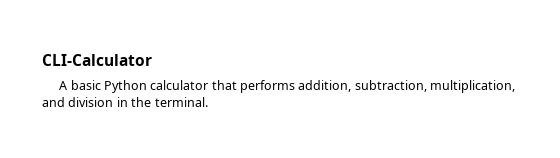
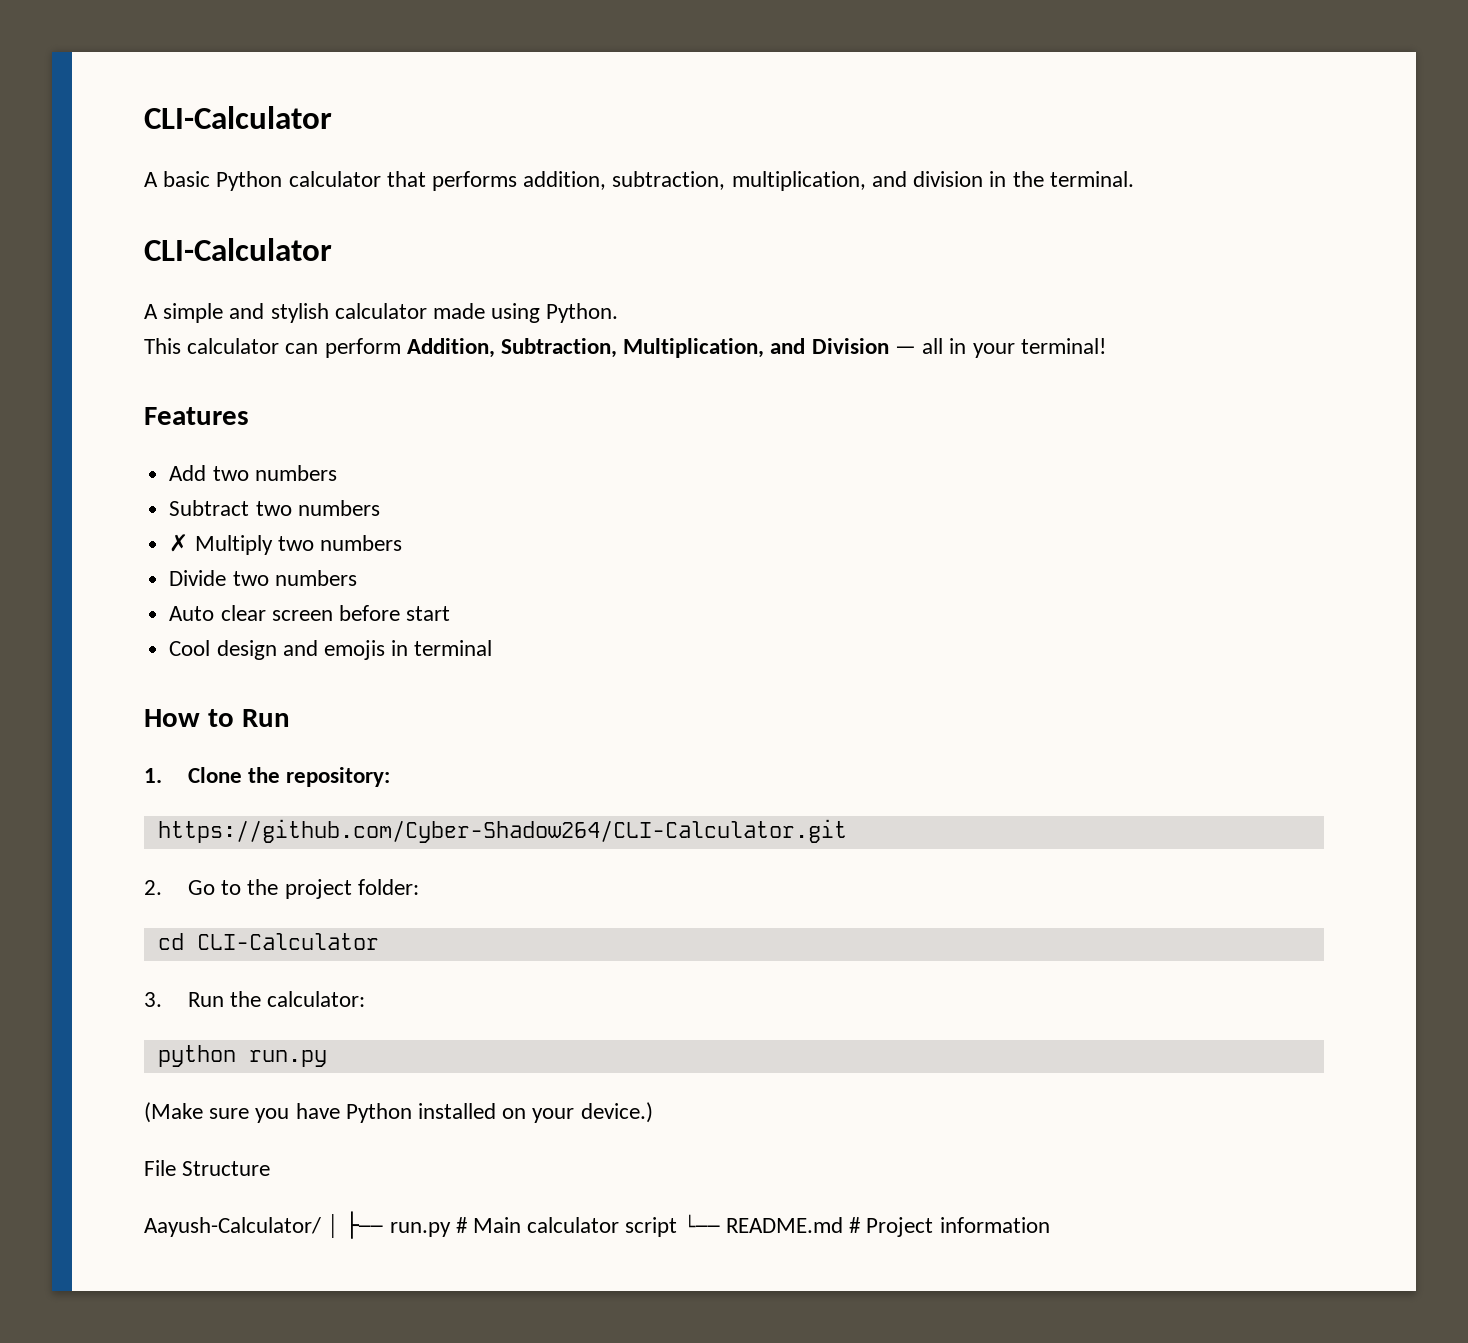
(208, 102) none -> [144,238,332,261] [144,303,619,323] [144,338,1106,358] [144,407,249,425] [169,465,337,481] [169,500,380,516] [169,534,402,555] [169,570,357,586] [169,605,451,621] [169,640,493,660] [144,709,290,727] [144,767,391,787] [157,819,847,843] [144,879,419,899] [157,933,379,950] [144,991,366,1007] [157,1045,327,1067] [144,1102,653,1123] [144,1160,271,1176] [144,1211,1050,1239] // CLI-Calculator // A simple and stylish calculator made using Python. // This calculator can perform Addition, Subtraction, Multiplication, and Division — all in your terminal! // Features // Add two numbers // Subtract two numbers // ✗ Multiply two numbers // Divide two numbers // Auto clear screen before start // Cool design and emojis in terminal // How to Run // 1. Clone the repository: // https://github.com/Cyber-Shadow264/CLI-Calculator.git // 2. Go to the project folder: // cd CLI-Calculator // 3. Run the calculator: // python run.py // (Make sure you have Python installed on your device.) // File Structure // Aayush-Calculator/ │ ├── run.py # Main calculator script └── README.md # Project information

